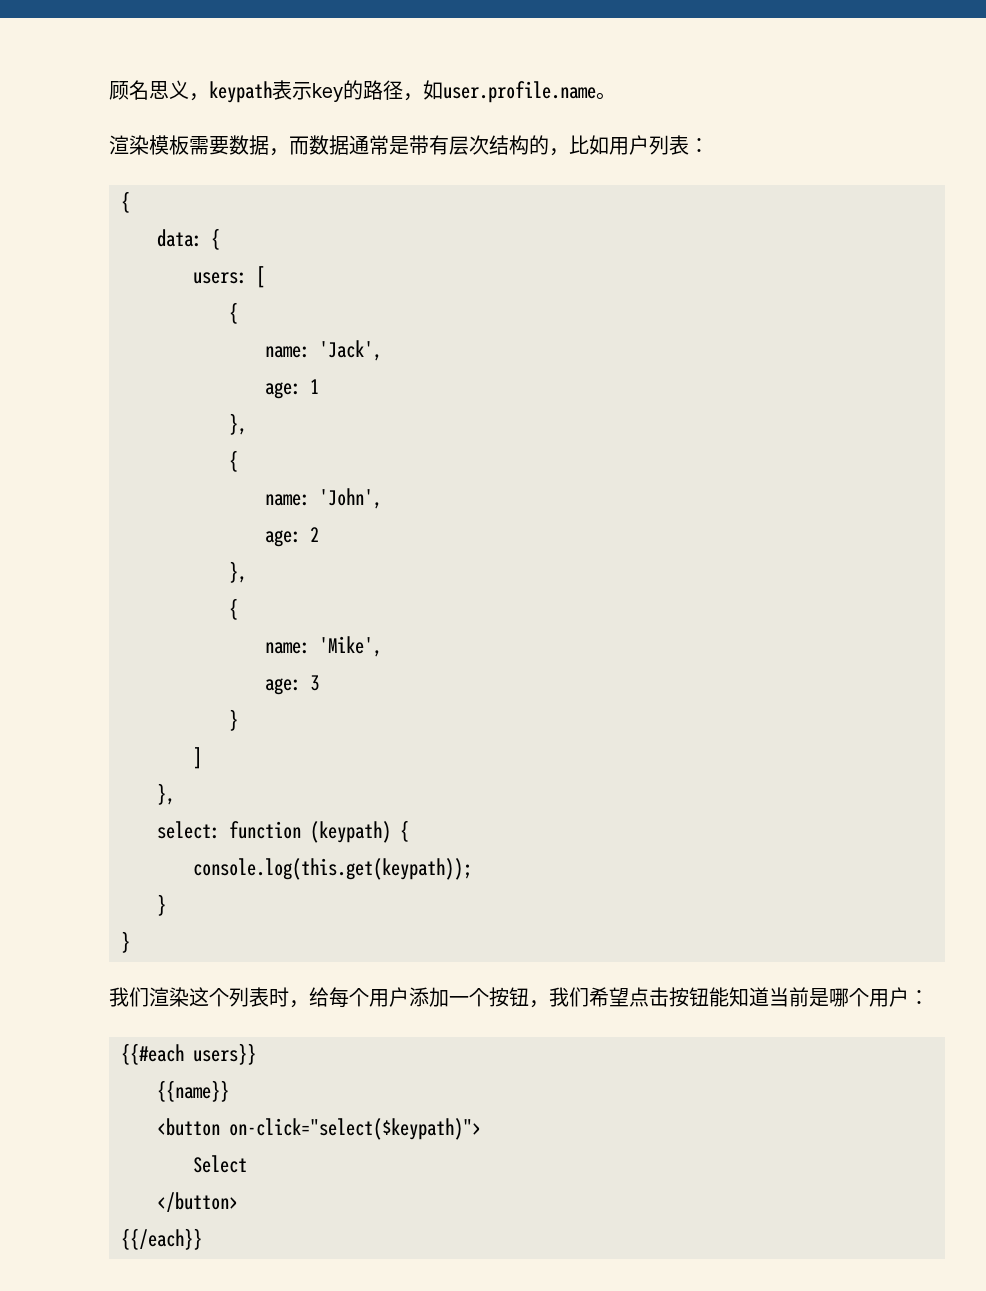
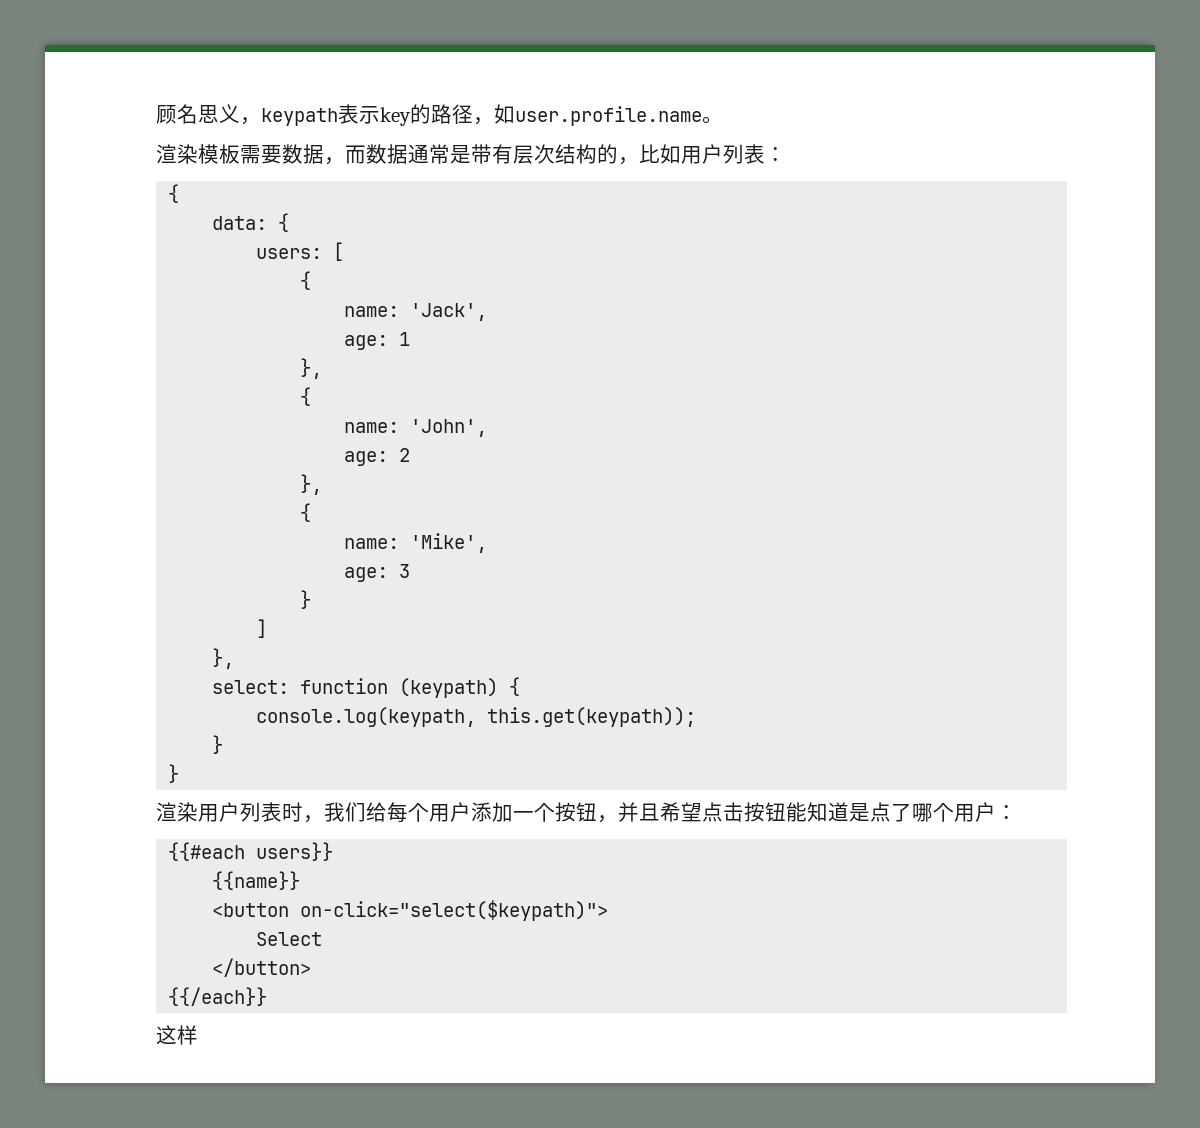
[193,858,472,880] console.log(this.get(keypath)); -> [256,707,697,727] console.log(keypath, this.get(keypath));
[109,987,229,1007] 我们渲染这个 -> [156,802,240,822] 渲染用户
(309, 1004) none -> [324,802,366,822] 我们
[549,987,589,1007] 我们 -> [618,802,660,822] 并且
[769,987,829,1007] 当前是 -> [849,802,912,822] 是点了
(202, 1239) none -> [156,1025,198,1045] // 这样

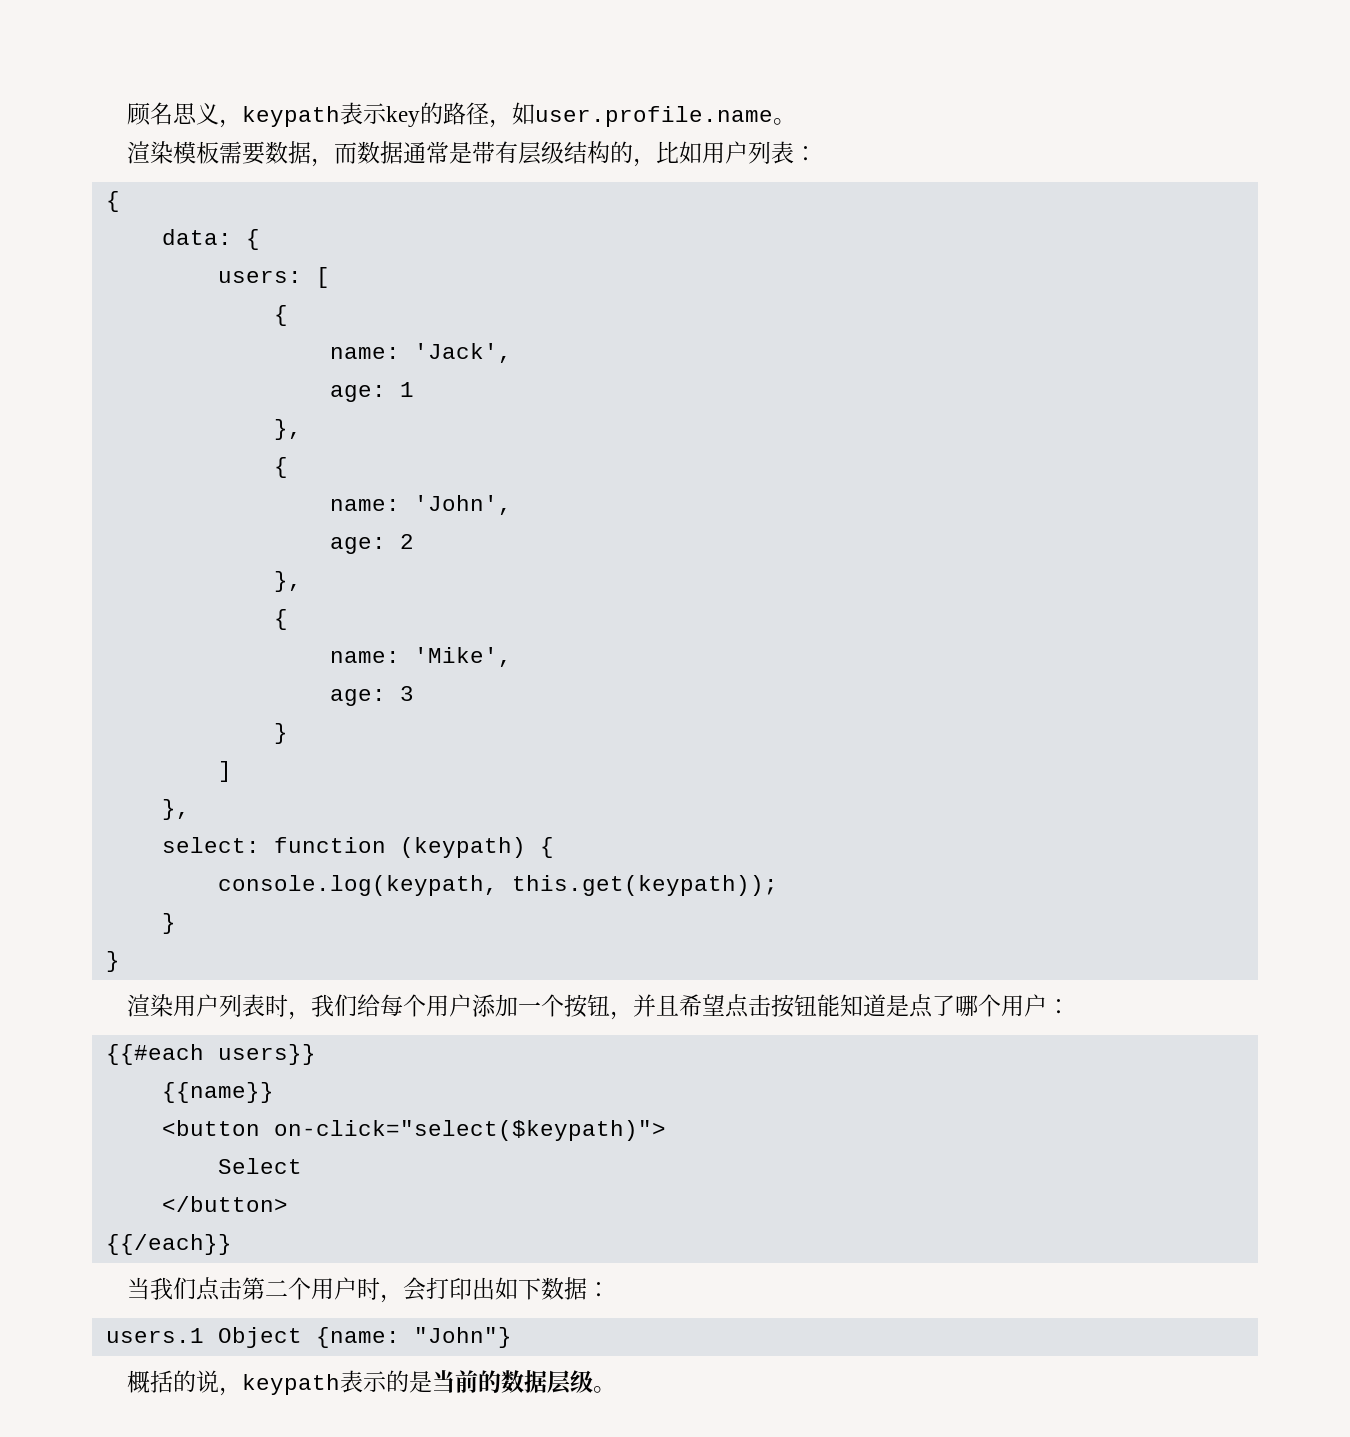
[534,144,555,164] 次 -> [541,141,565,164] 级
[156,1025,198,1045] 这样 -> [127,1277,611,1303] [105,1327,512,1348] [127,1370,617,1396] 当我们点击第二个用户时，会打印出如下数据： // users.1 Object {name: "John"} // 概括的说，keypath表示的是当前的数据层级。

